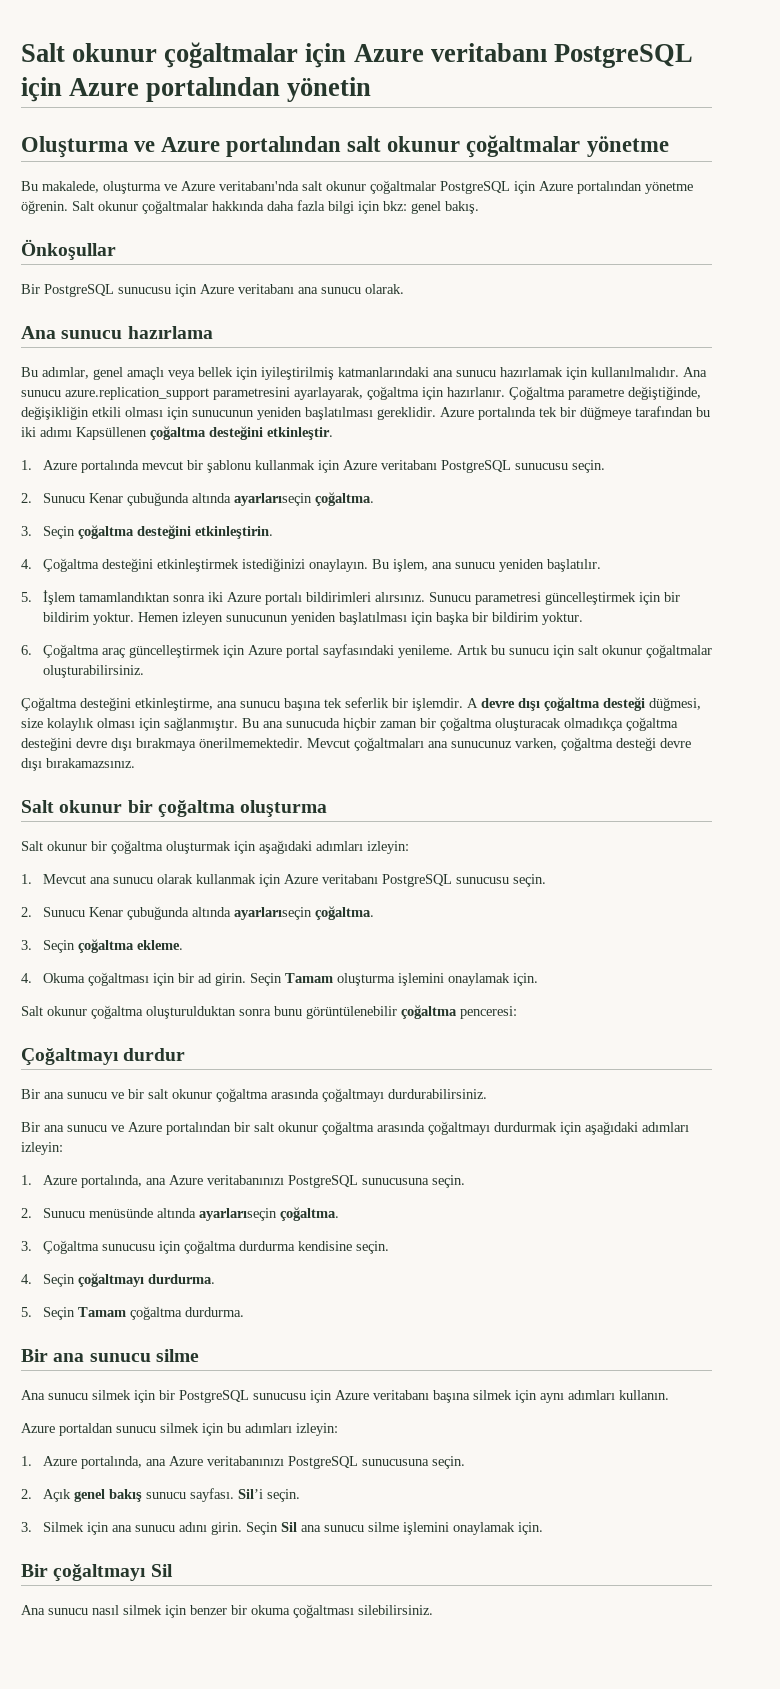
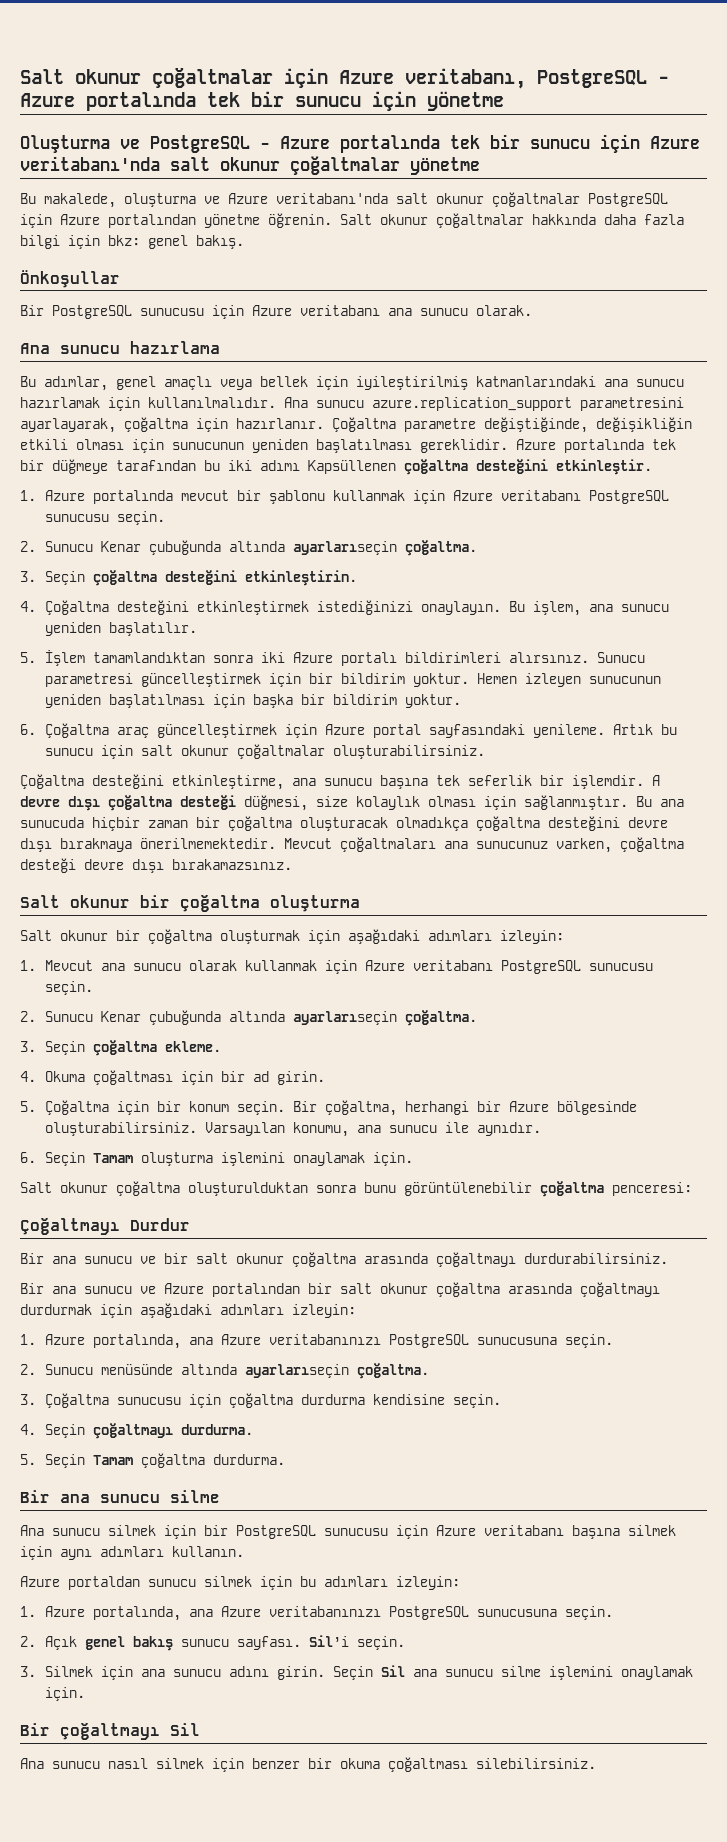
[430,43,693,68] [21,77,372,102] [21,136,342,158] veritabanı PostgreSQL için Azure portalından yönetin // Oluşturma ve Azure portalından -> [405,68,669,89] [20,91,504,111] [20,134,700,153] [20,156,160,171] veritabanı, PostgreSQL - Azure portalında tek bir sunucu için yönetme // Oluşturma ve PostgreSQL - Azure portalında tek bir sunucu için Azure veritabanı'nda
(246, 979) none -> [20,1100,638,1116] [45,1122,542,1137] [20,1152,36,1163] // 5. Çoğaltma için bir konum seçin. Bir çoğaltma, herhangi bir Azure bölgesinde oluşturabilirsiniz. Varsayılan konumu, ana sunucu ile aynıdır. // 6.
[123,1048,186,1061] durdur -> [130,1218,190,1231] Durdur

